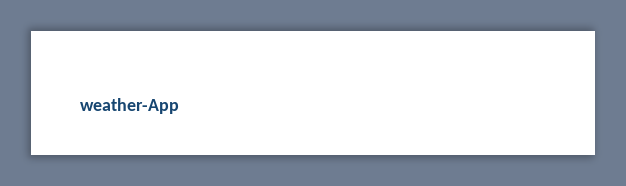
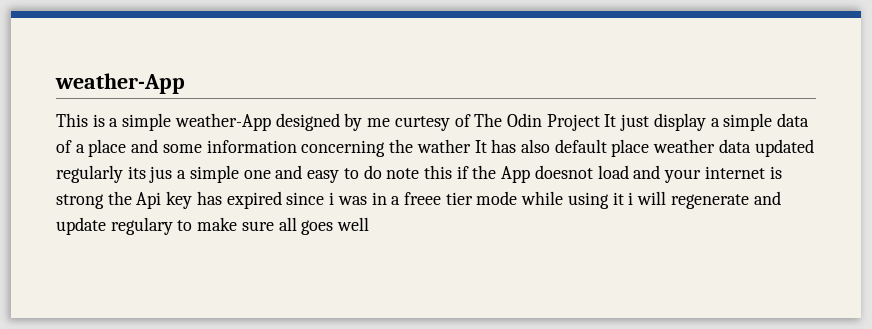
[80,98,179,114] weather-App -> [55,73,185,94] [56,113,810,131] [56,139,814,157] [56,165,782,183] [56,191,781,209] [56,217,370,235] weather-App // This is a simple weather-App designed by me curtesy of The Odin Project It just display a simple data of a place and some information concerning the wather It has also default place weather data updated regularly its jus a simple one and easy to do note this if the App doesnot load and your internet is strong the Api key has expired since i was in a freee tier mode while using it i will regenerate and update regulary to make sure all goes well

